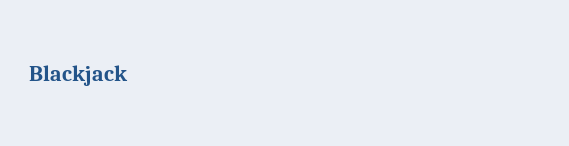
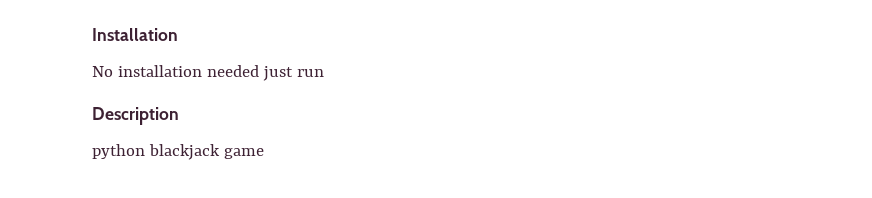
[29,65,128,86] Blackjack -> [92,28,178,41] [92,65,324,81] [92,107,179,125] [92,144,264,160] Installation // No installation needed just run // Description // python blackjack game

